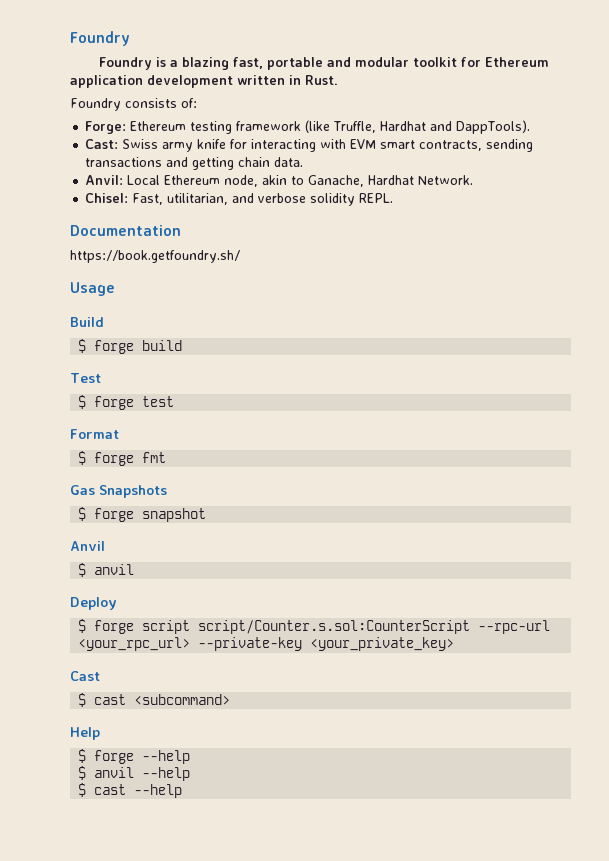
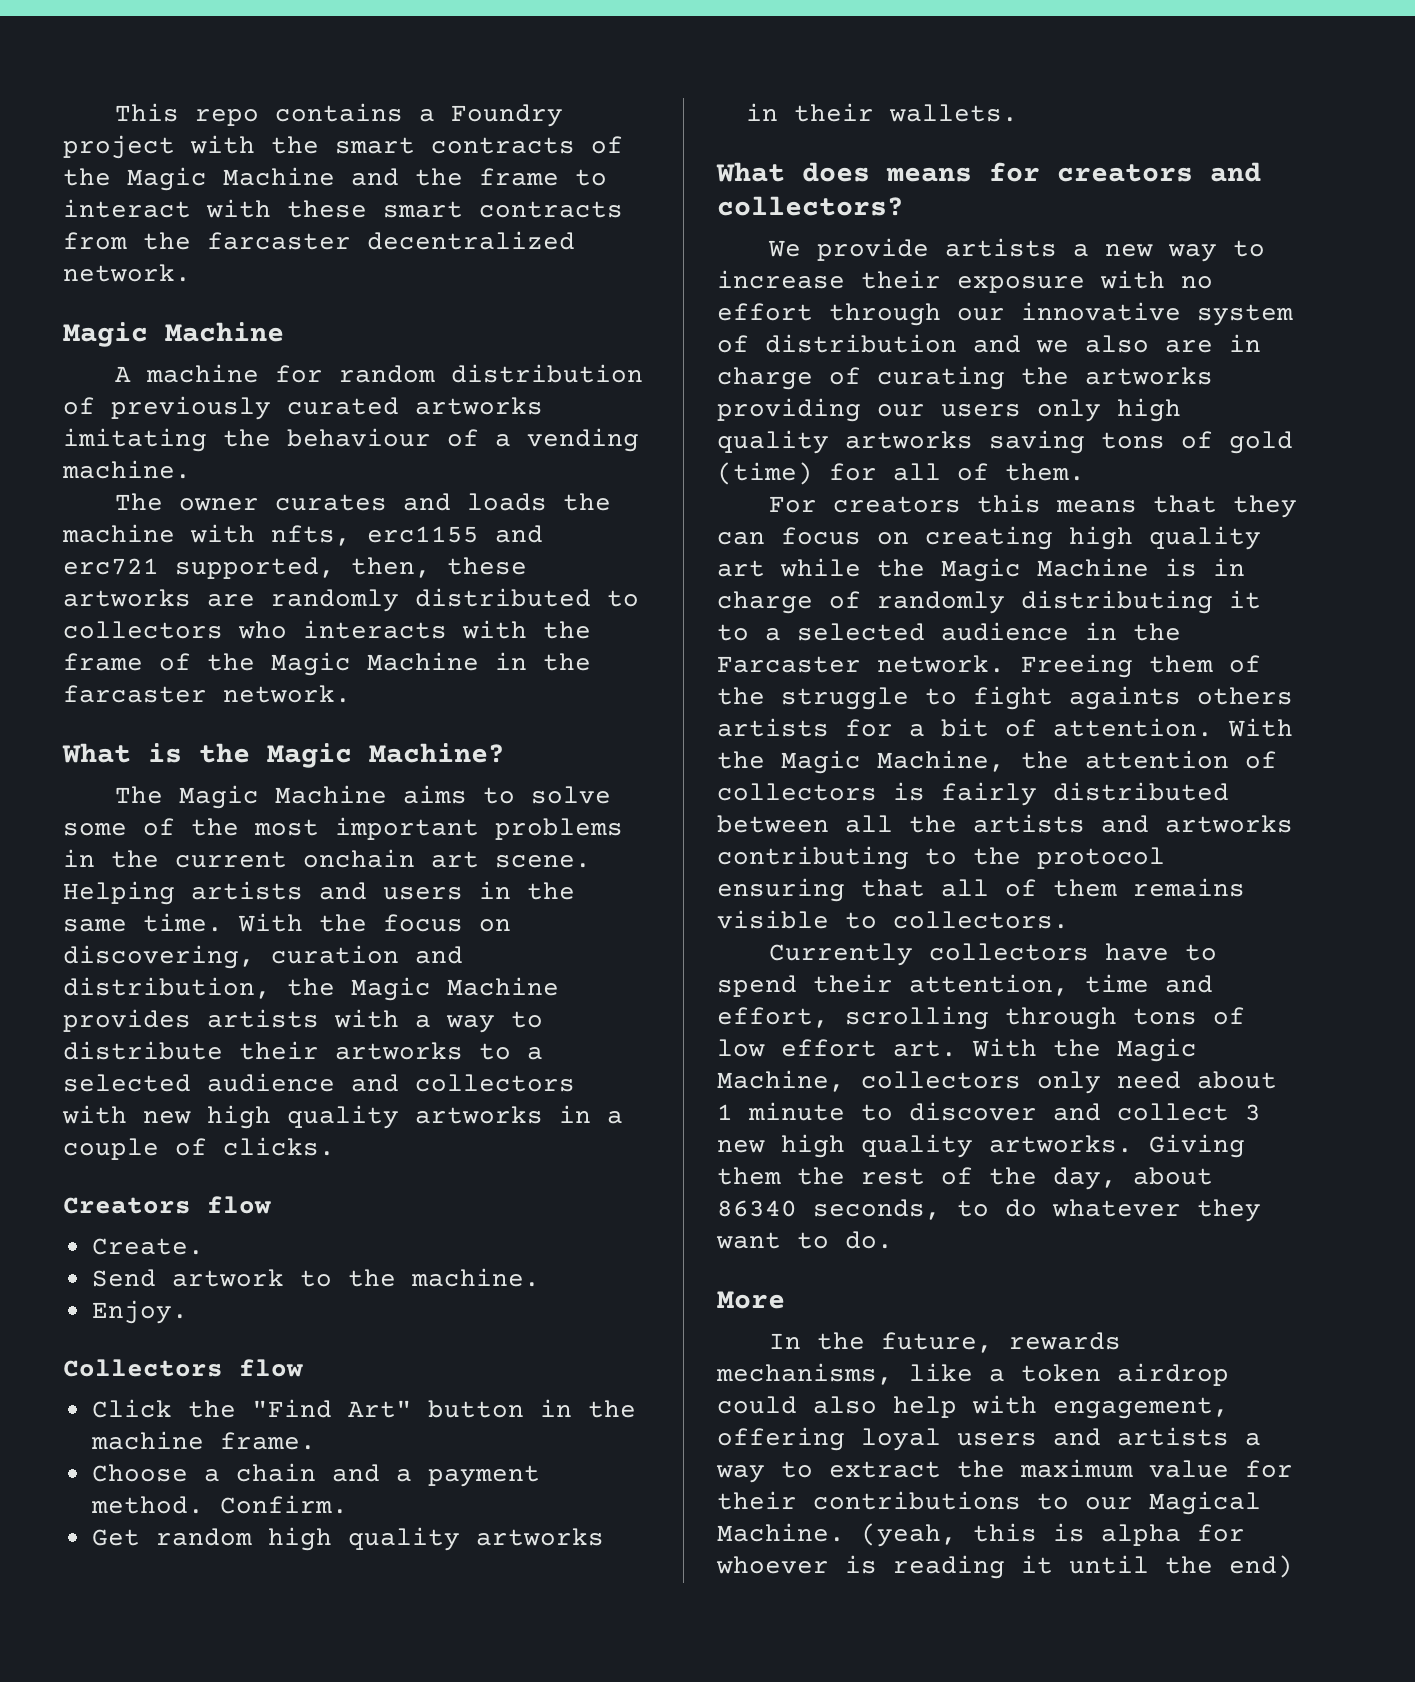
[70,31,130,46] [99,57,550,70] [70,75,338,88] [70,98,197,111] [85,120,531,134] [85,139,534,152] [85,157,304,170] [85,175,474,187] [85,193,394,206] [70,225,181,236] [70,250,240,263] [70,282,115,296] [70,317,104,327] [78,339,183,354] [70,373,101,383] [78,395,175,410] [70,429,119,439] [78,451,167,466] [70,485,167,498] [78,507,207,522] [70,541,105,551] [78,563,135,577] [70,597,117,610] [78,619,551,634] [78,637,455,651] [70,671,100,681] [78,693,231,707] [70,727,100,740] [78,749,191,764] [78,766,191,781] [78,783,183,798] Foundry // Foundry is a blazing fast, portable and modular toolkit for Ethereum application development written in Rust. // Foundry consists of: // Forge: Ethereum testing framework (like Truffle, Hardhat and DappTools). // Cast: Swiss army knife for interacting with EVM smart contracts, sending transactions and getting chain data. // Anvil: Local Ethereum node, akin to Ganache, Hardhat Network. // Chisel: Fast, utilitarian, and verbose solidity REPL. // Documentation // https://book.getfoundry.sh/ // Usage // Build // $ forge build // Test // $ forge test // Format // $ forge fmt // Gas Snapshots // $ forge snapshot // Anvil // $ anvil // Deploy // $ forge script script/Counter.s.sol:CounterScript --rpc-url <your_rpc_url> --private-key <your_private_key> // Cast // $ cast <subcommand> // Help // $ forge --help // $ anvil --help // $ cast --help -> [115,103,564,127] [63,135,623,159] [63,167,607,191] [63,199,623,218] [63,231,575,250] [63,264,191,282] [63,322,284,347] [115,364,644,383] [63,396,543,420] [63,428,639,452] [62,460,191,479] [115,493,612,511] [62,524,543,546] [63,557,527,579] [63,588,639,612] [63,620,591,639] [63,652,591,676] [63,685,351,703] [62,743,505,768] [115,785,612,809] [63,817,623,840] [63,849,591,868] [63,881,575,905] [63,913,511,932] [63,945,463,969] [63,977,559,1001] [63,1009,543,1033] [63,1041,543,1060] [63,1073,575,1092] [62,1105,623,1129] [63,1137,335,1160] [63,1196,271,1214] [91,1238,204,1255] [91,1268,540,1287] [91,1300,188,1324] [63,1359,303,1377] [91,1399,636,1418] [90,1431,316,1450] [91,1463,540,1487] [90,1495,348,1514] [91,1527,604,1551] [745,103,1018,122] [716,162,1261,182] [717,196,904,216] [768,238,1266,262] [717,270,1213,293] [717,302,1293,326] [717,334,1261,353] [717,366,1213,390] [717,398,1181,422] [717,430,1293,454] [717,462,1085,485] [769,494,1298,518] [717,526,1261,550] [717,558,1245,582] [717,590,1261,614] [717,622,1181,641] [717,654,1261,678] [717,686,1293,710] [717,718,1293,737] [717,750,1277,774] [717,782,1229,806] [717,814,1293,833] [717,846,1165,870] [717,878,1245,902] [717,910,1069,929] [769,943,1218,966] [717,974,1213,997] [717,1006,1245,1030] [717,1038,1197,1062] [717,1070,1277,1094] [717,1102,1261,1121] [717,1134,1245,1158] [717,1167,1213,1190] [717,1199,1261,1222] [716,1231,893,1249] [717,1291,785,1309] [769,1332,1122,1353] [716,1363,1229,1386] [717,1395,1229,1419] [717,1427,1261,1451] [716,1459,1293,1483] [717,1491,1261,1515] [717,1523,1245,1547] [716,1555,1293,1579] This repo contains a Foundry project with the smart contracts of the Magic Machine and the frame to interact with these smart contracts from the farcaster decentralized network. // Magic Machine // A machine for random distribution of previously curated artworks imitating the behaviour of a vending machine. // The owner curates and loads the machine with nfts, erc1155 and erc721 supported, then, these artworks are randomly distributed to collectors who interacts with the frame of the Magic Machine in the farcaster network. // What is the Magic Machine? // The Magic Machine aims to solve some of the most important problems in the current onchain art scene. Helping artists and users in the same time. With the focus on discovering, curation and distribution, the Magic Machine provides artists with a way to distribute their artworks to a selected audience and collectors with new high quality artworks in a couple of clicks. // Creators flow // Create. // Send artwork to the machine. // Enjoy. // Collectors flow // Click the "Find Art" button in the machine frame. // Choose a chain and a payment method. Confirm. // Get random high quality artworks in their wallets. // What does means for creators and collectors? // We provide artists a new way to increase their exposure with no effort through our innovative system of distribution and we also are in charge of curating the artworks providing our users only high quality artworks saving tons of gold (time) for all of them. // For creators this means that they can focus on creating high quality art while the Magic Machine is in charge of randomly distributing it to a selected audience in the Farcaster network. Freeing them of the struggle to fight againts others artists for a bit of attention. With the Magic Machine, the attention of collectors is fairly distributed between all the artists and artworks contributing to the protocol ensuring that all of them remains visible to collectors. // Currently collectors have to spend their attention, time and effort, scrolling through tons of low effort art. With the Magic Machine, collectors only need about 1 minute to discover and collect 3 new high quality artworks. Giving them the rest of the day, about 86340 seconds, to do whatever they want to do. // More // In the future, rewards mechanisms, like a token airdrop could also help with engagement, offering loyal users and artists a way to extract the maximum value for their contributions to our Magical Machine. (yeah, this is alpha for whoever is reading it until the end)

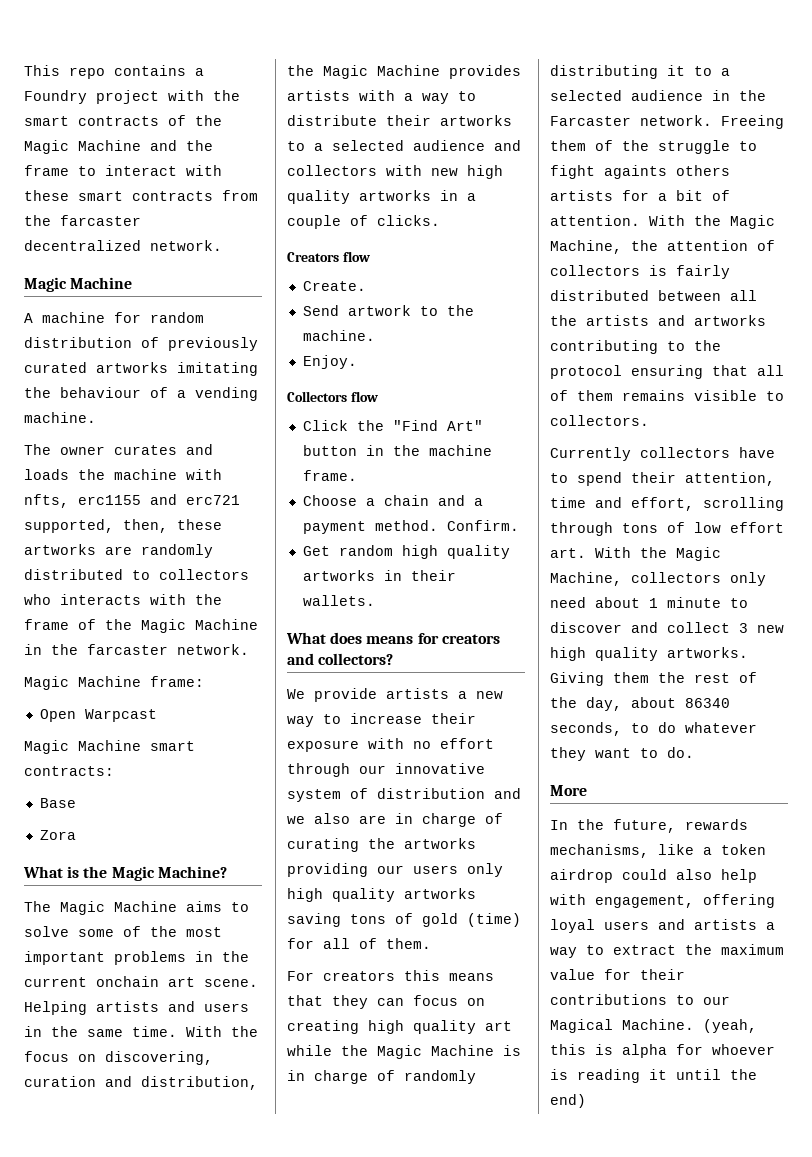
(351, 694) none -> [24,676,204,690] [39,709,157,722] [24,740,195,754] [24,766,114,776] [39,798,76,808] [39,830,76,840] // Magic Machine frame: // Open Warpcast // Magic Machine smart contracts: // Base // Zora

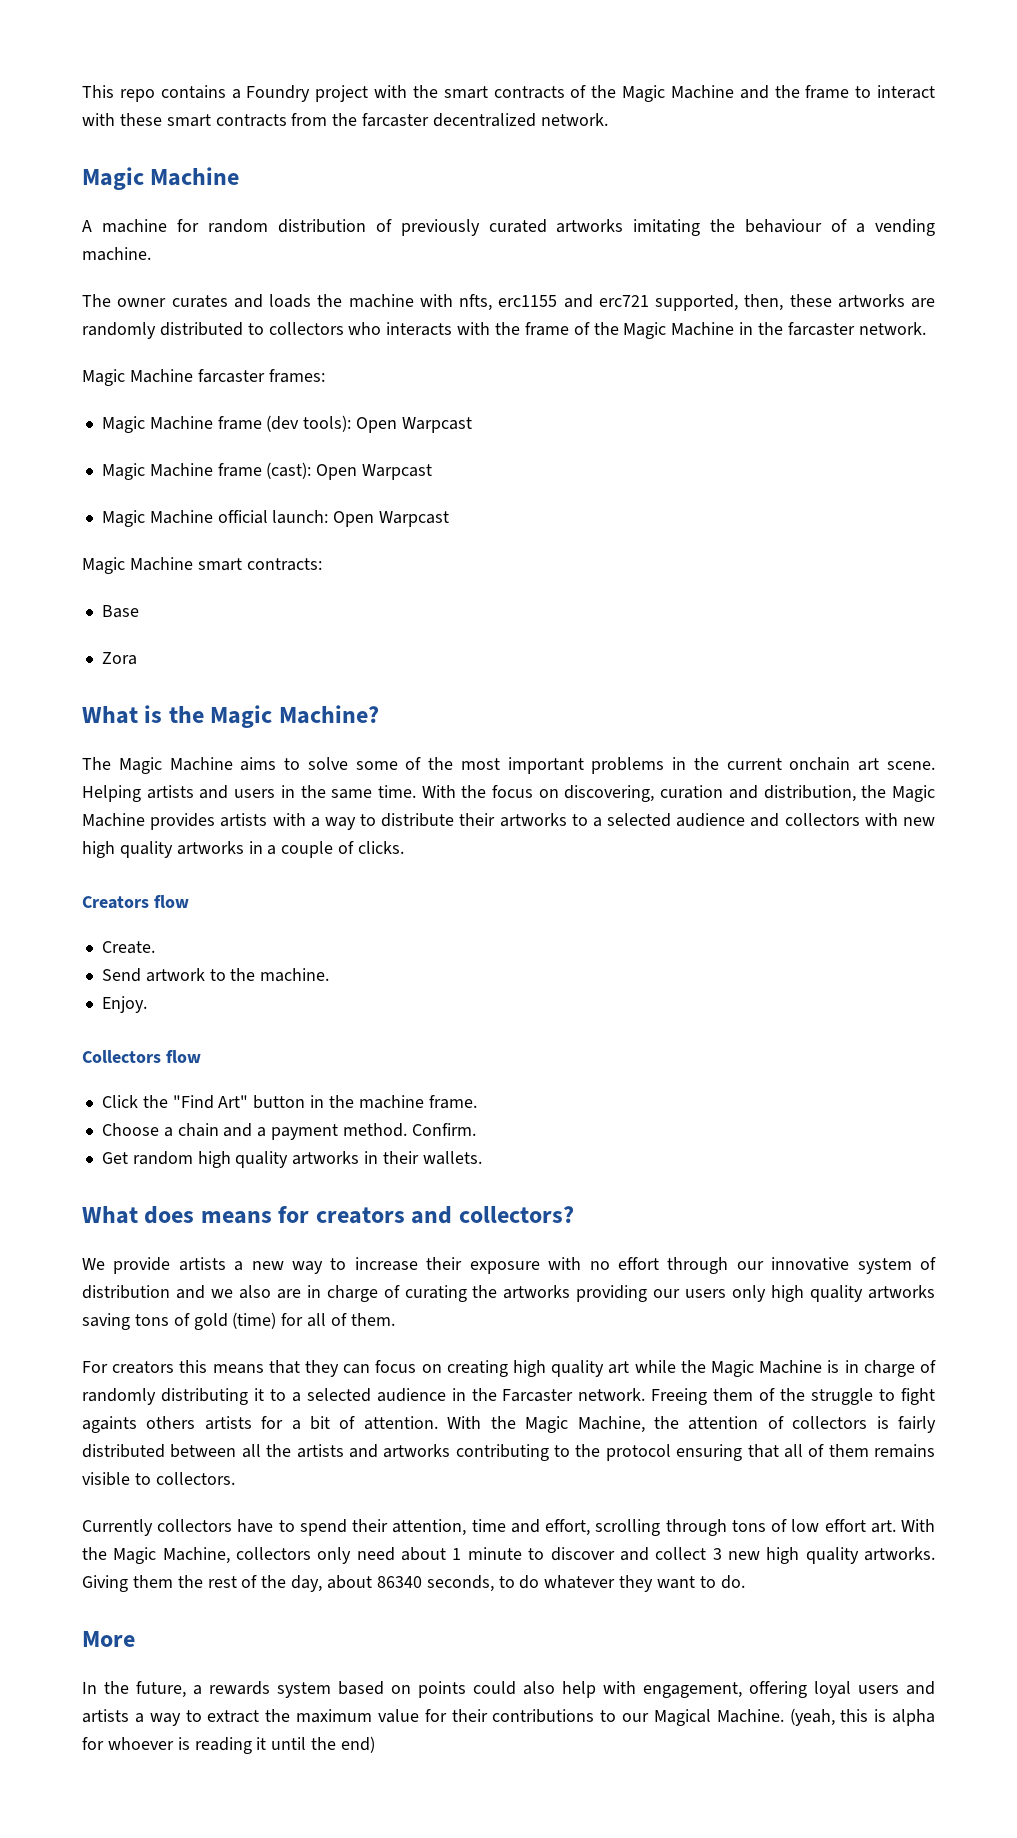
[150,676,204,687] frame: // -> [197,369,325,383] [101,415,472,433] [101,462,433,480] [101,510,329,527] farcaster frames: // Magic Machine frame (dev tools): Open Warpcast // Magic Machine frame (cast): Open Warpcast // Magic Machine official launch:
[685,819,748,830] [550,844,766,858] [550,869,613,883] rewards mechanisms, like a token airdrop -> [193,1681,466,1698] a rewards system based on points

